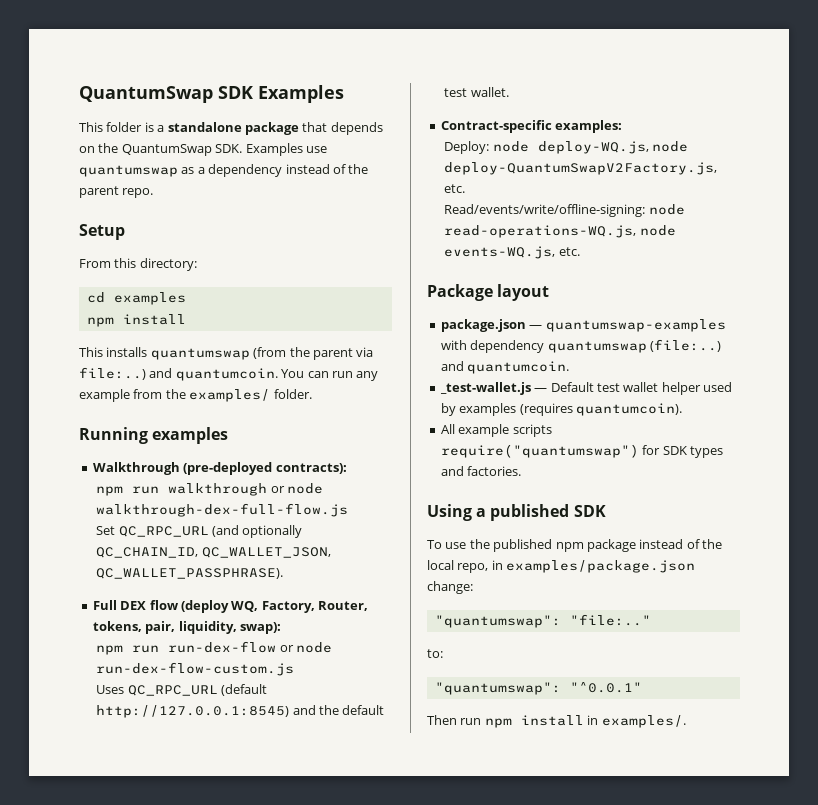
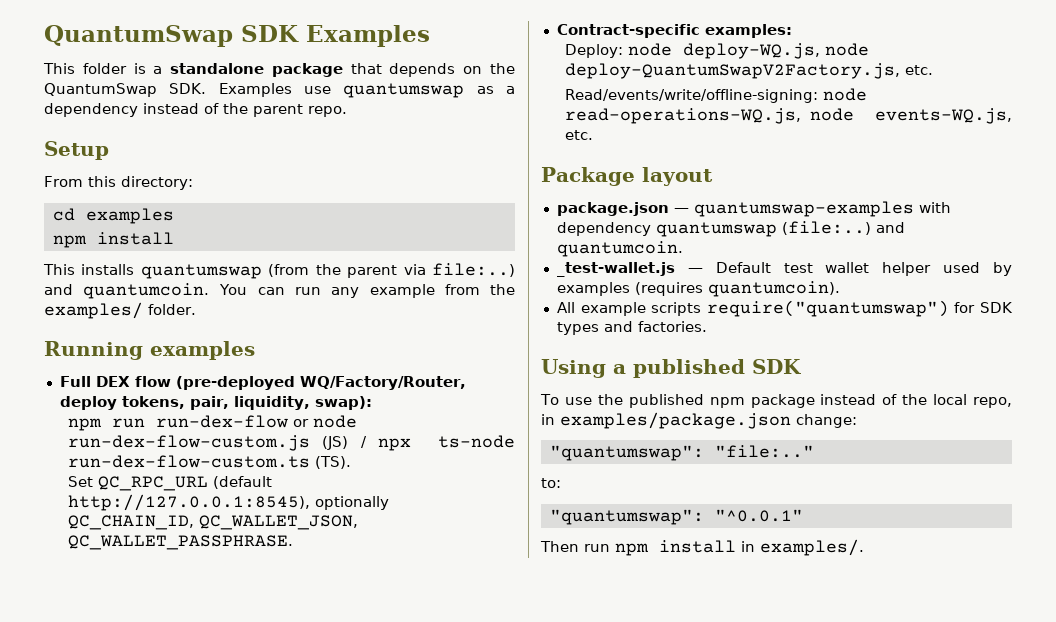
[92,462,347,475] [96,483,324,496] [96,503,349,517] [96,525,303,538] [96,547,331,558] [96,568,284,579] // Walkthrough (pre-deployed contracts): // npm run walkthrough or node walkthrough-dex-full-flow.js // Set QC_RPC_URL (and optionally QC_CHAIN_ID, QC_WALLET_JSON, QC_WALLET_PASSPHRASE). -> (255, 350) none
[180,600,368,613] (deploy WQ, Factory, Router, -> [175,376,466,390] [59,396,117,410] (pre-deployed WQ/Factory/Router, deploy
[96,684,268,696] [96,705,385,718] [444,87,509,97] // Uses QC_RPC_URL (default http://127.0.0.1:8545) and the default test wallet. -> [322,435,515,451] [67,455,351,469] [67,476,272,491] [67,494,389,511] [67,515,358,530] [67,535,293,550] (JS) / npx ts-node run-dex-flow-custom.ts (TS). // Set QC_RPC_URL (default http://127.0.0.1:8545), optionally QC_CHAIN_ID, QC_WALLET_JSON, QC_WALLET_PASSPHRASE.

